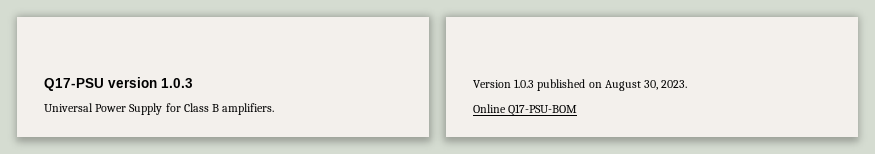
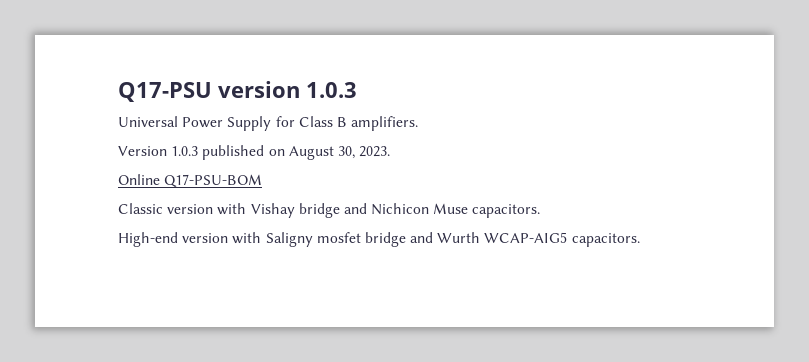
(578, 110) none -> [118,203,541,218] [118,232,640,247] // Classic version with Vishay bridge and Nichicon Muse capacitors. // High-end version with Saligny mosfet bridge and Wurth WCAP-AIG5 capacitors.

